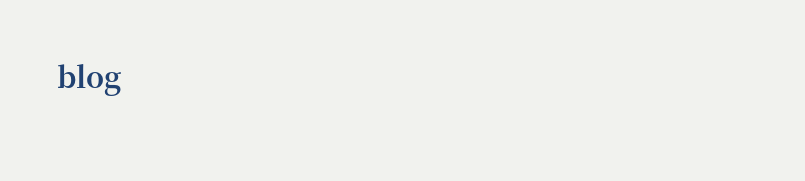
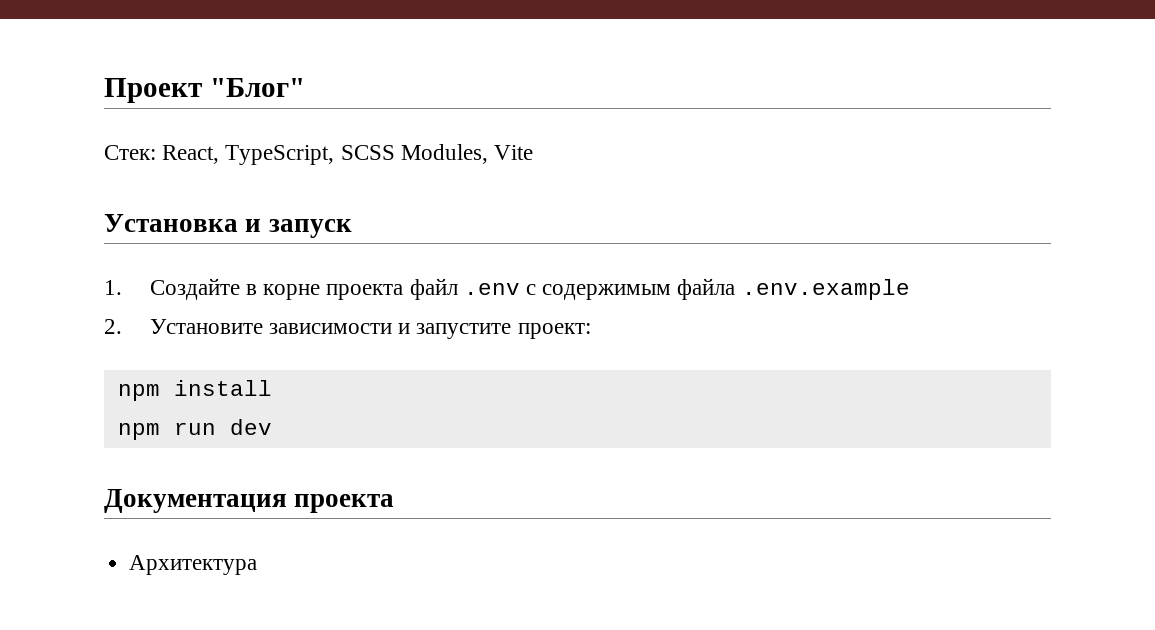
[57,64,121,96] blog -> [104,78,305,103] [104,144,534,165] [104,214,352,238] [104,278,910,300] [104,319,591,339] [117,380,272,401] [117,419,272,440] [104,489,395,513] [129,555,258,575] Проект "Блог" // Стек: React, TypeScript, SCSS Modules, Vite // Установка и запуск // 1. Создайте в корне проекта файл .env с содержимым файла .env.example // 2. Установите зависимости и запустите проект: // npm install // npm run dev // Документация проекта // Архитектура

